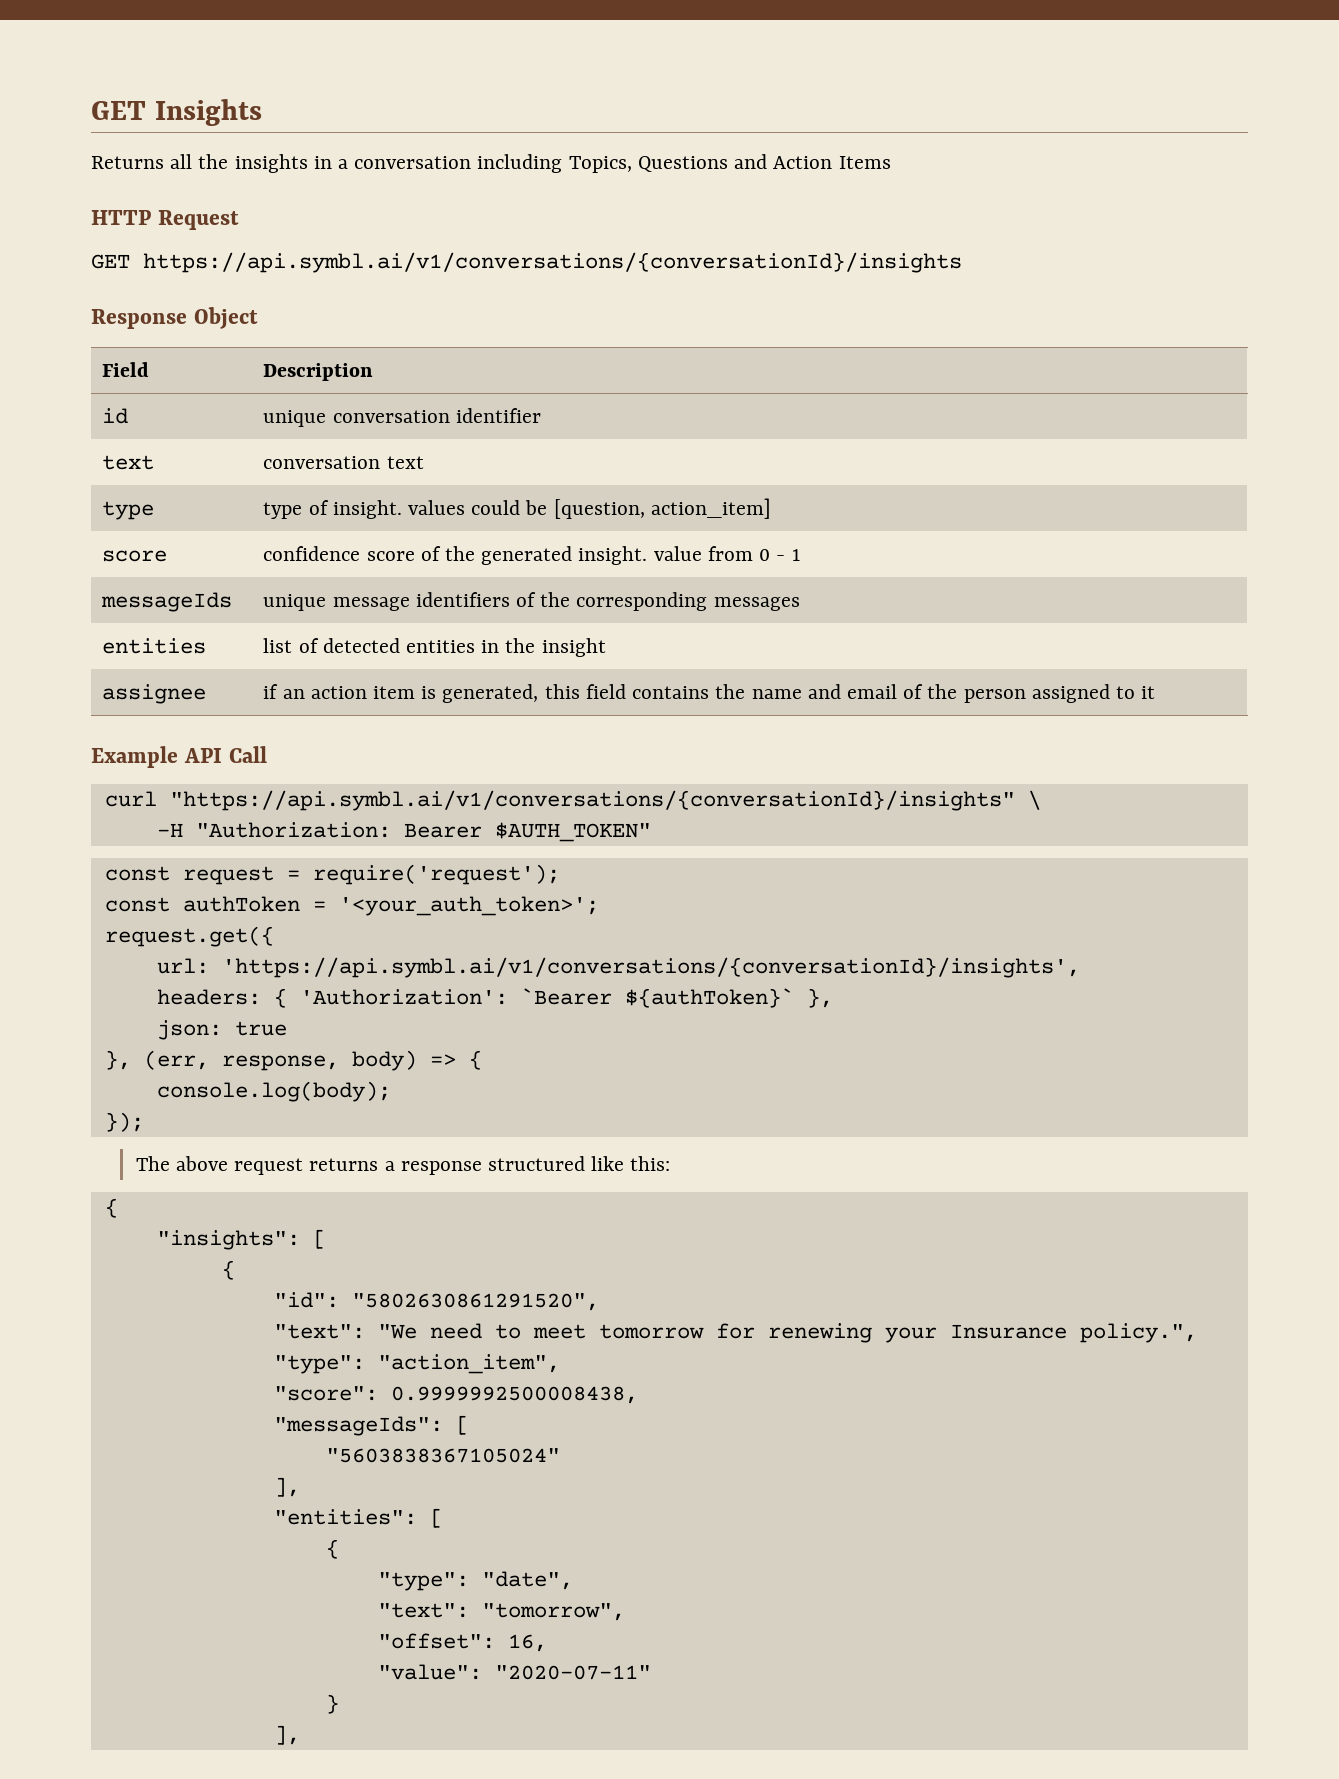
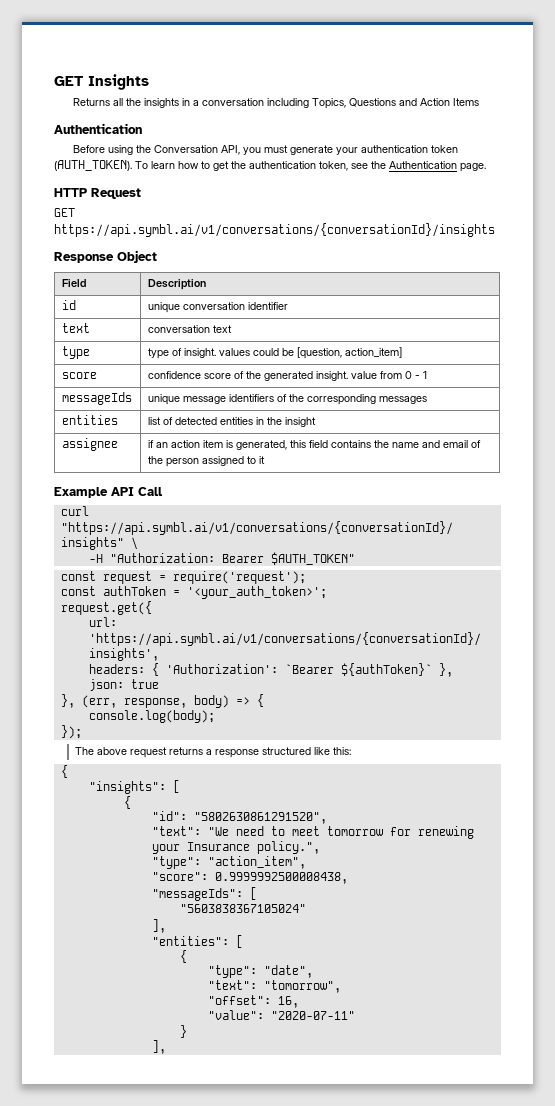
(891, 162) none -> [54,123,142,134] [72,145,458,155] [54,160,486,172] // Authentication // Before using the Conversation API, you must generate your authentication token (AUTH_TOKEN). To learn how to get the authentication token, see the Authentication page.

